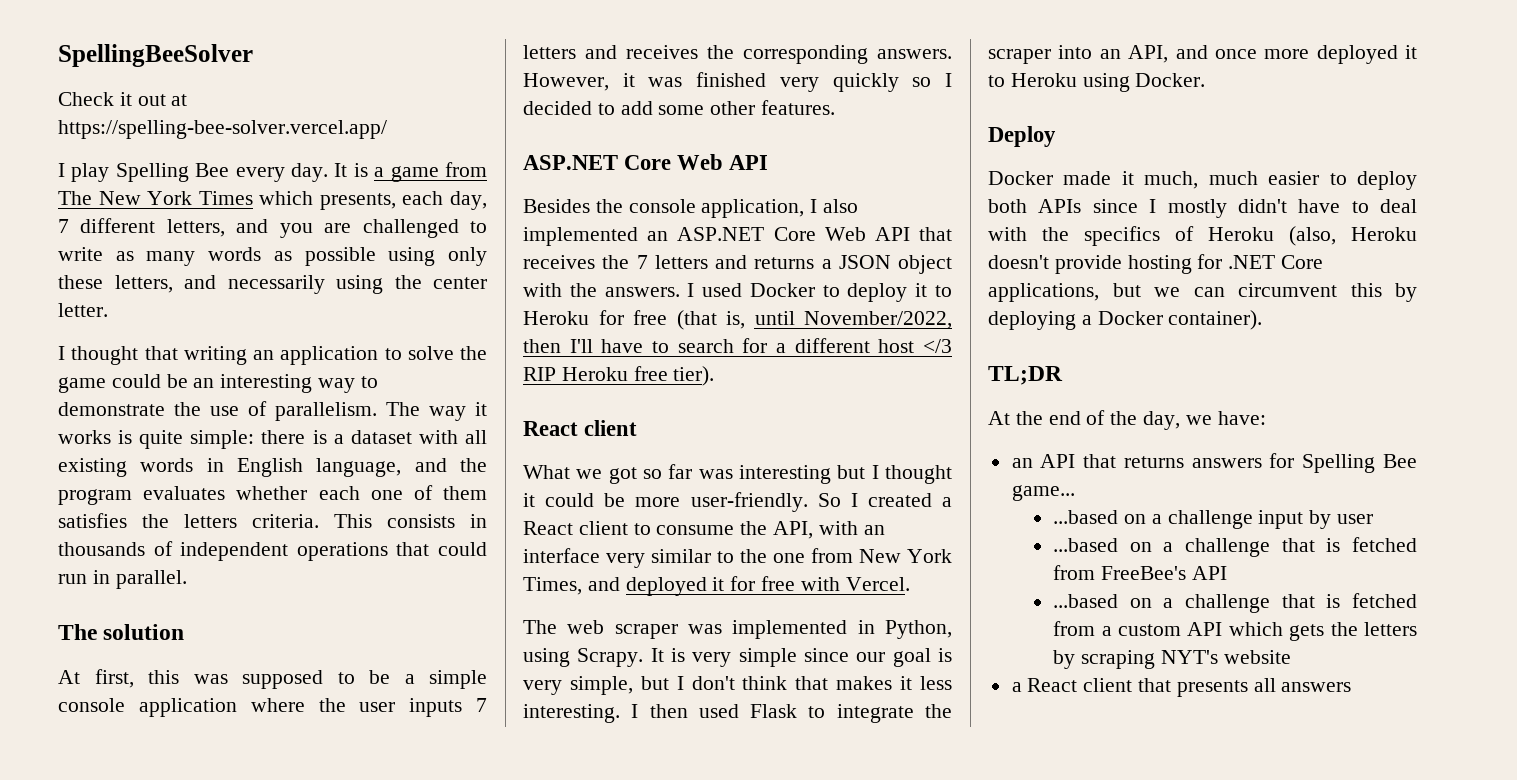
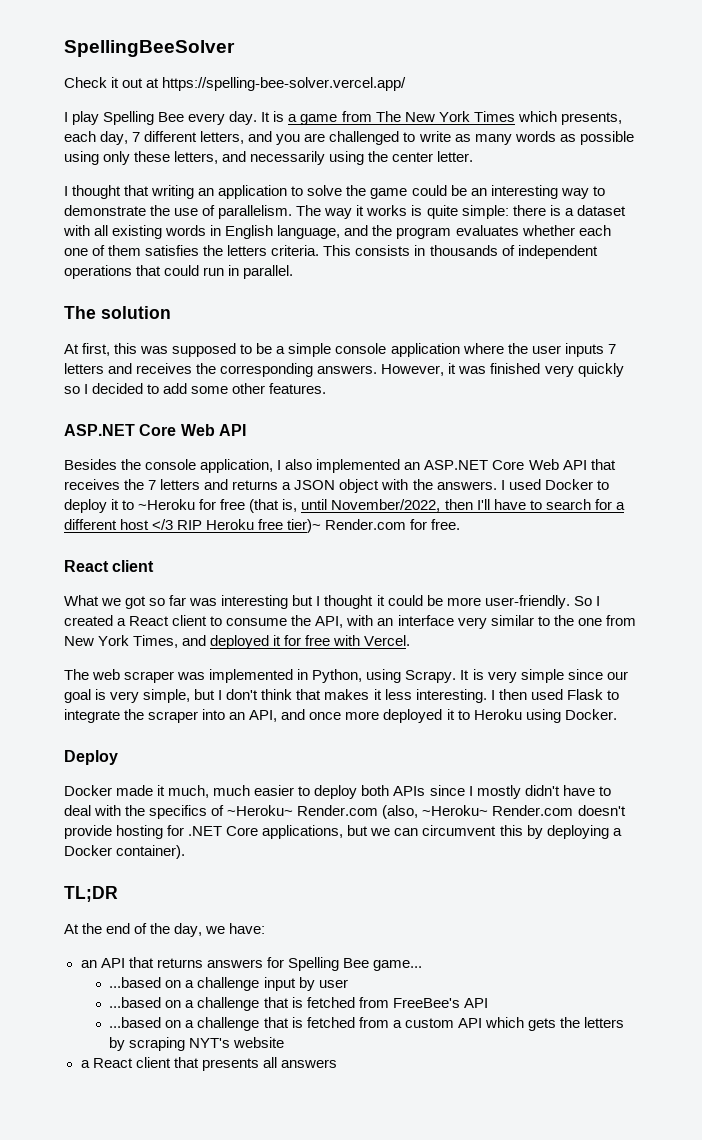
[523,311,589,325] Heroku -> [138,499,196,510] ~Heroku
[673,366,715,386] tier). -> [287,519,461,533] tier)~ Render.com for free.
[1208,226,1417,246] Heroku (also, Heroku -> [227,805,574,819] ~Heroku~ Render.com (also, ~Heroku~ Render.com

